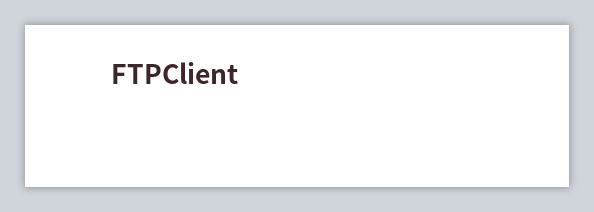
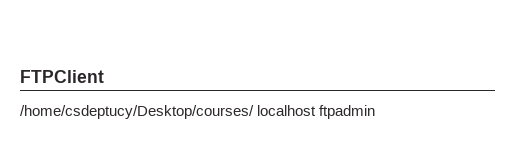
(238, 73) none -> [20,105,376,119] // /home/csdeptucy/Desktop/courses/ localhost ftpadmin

